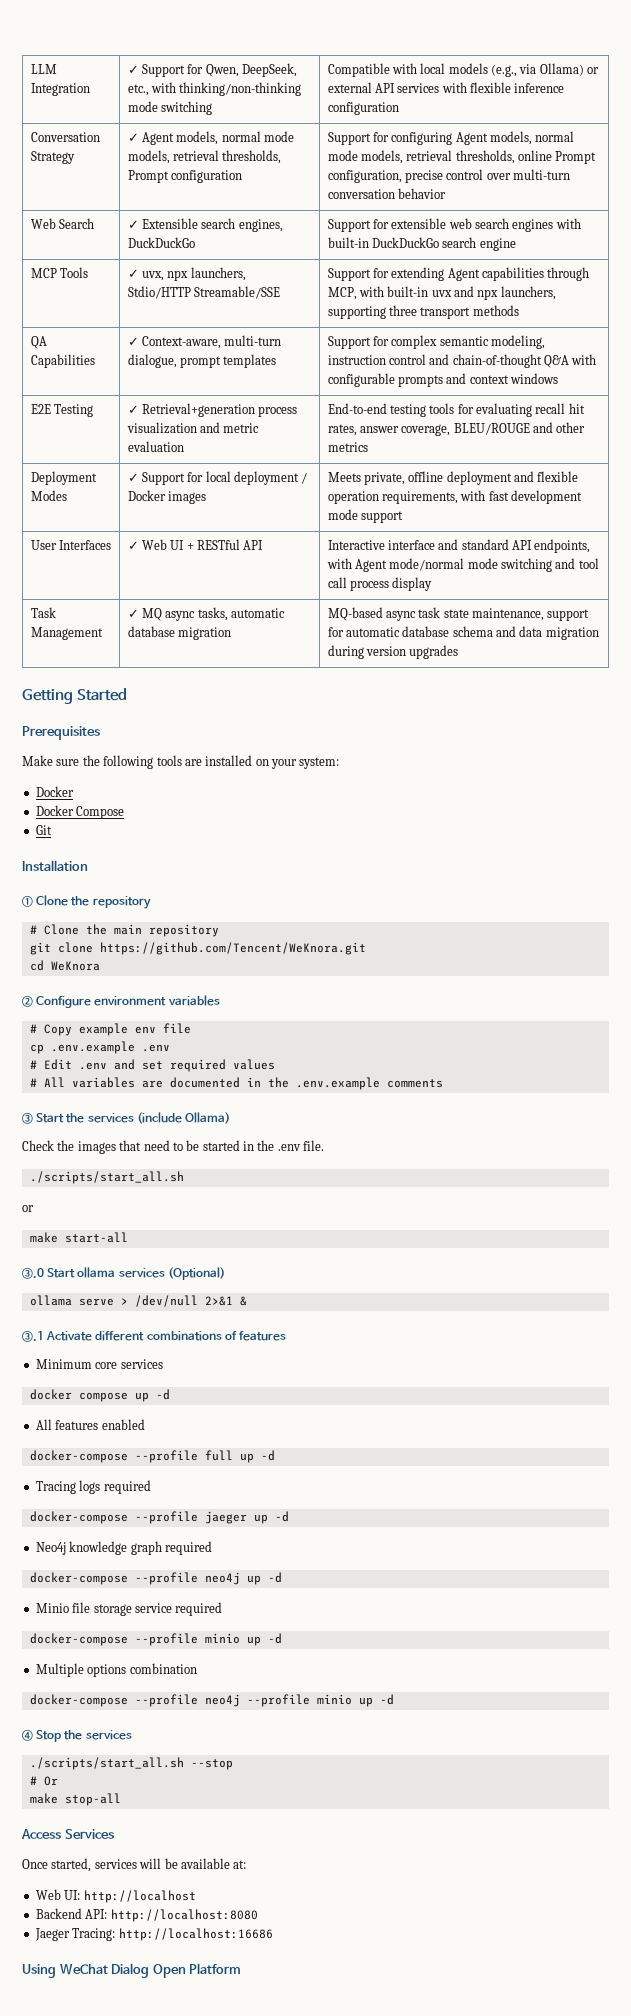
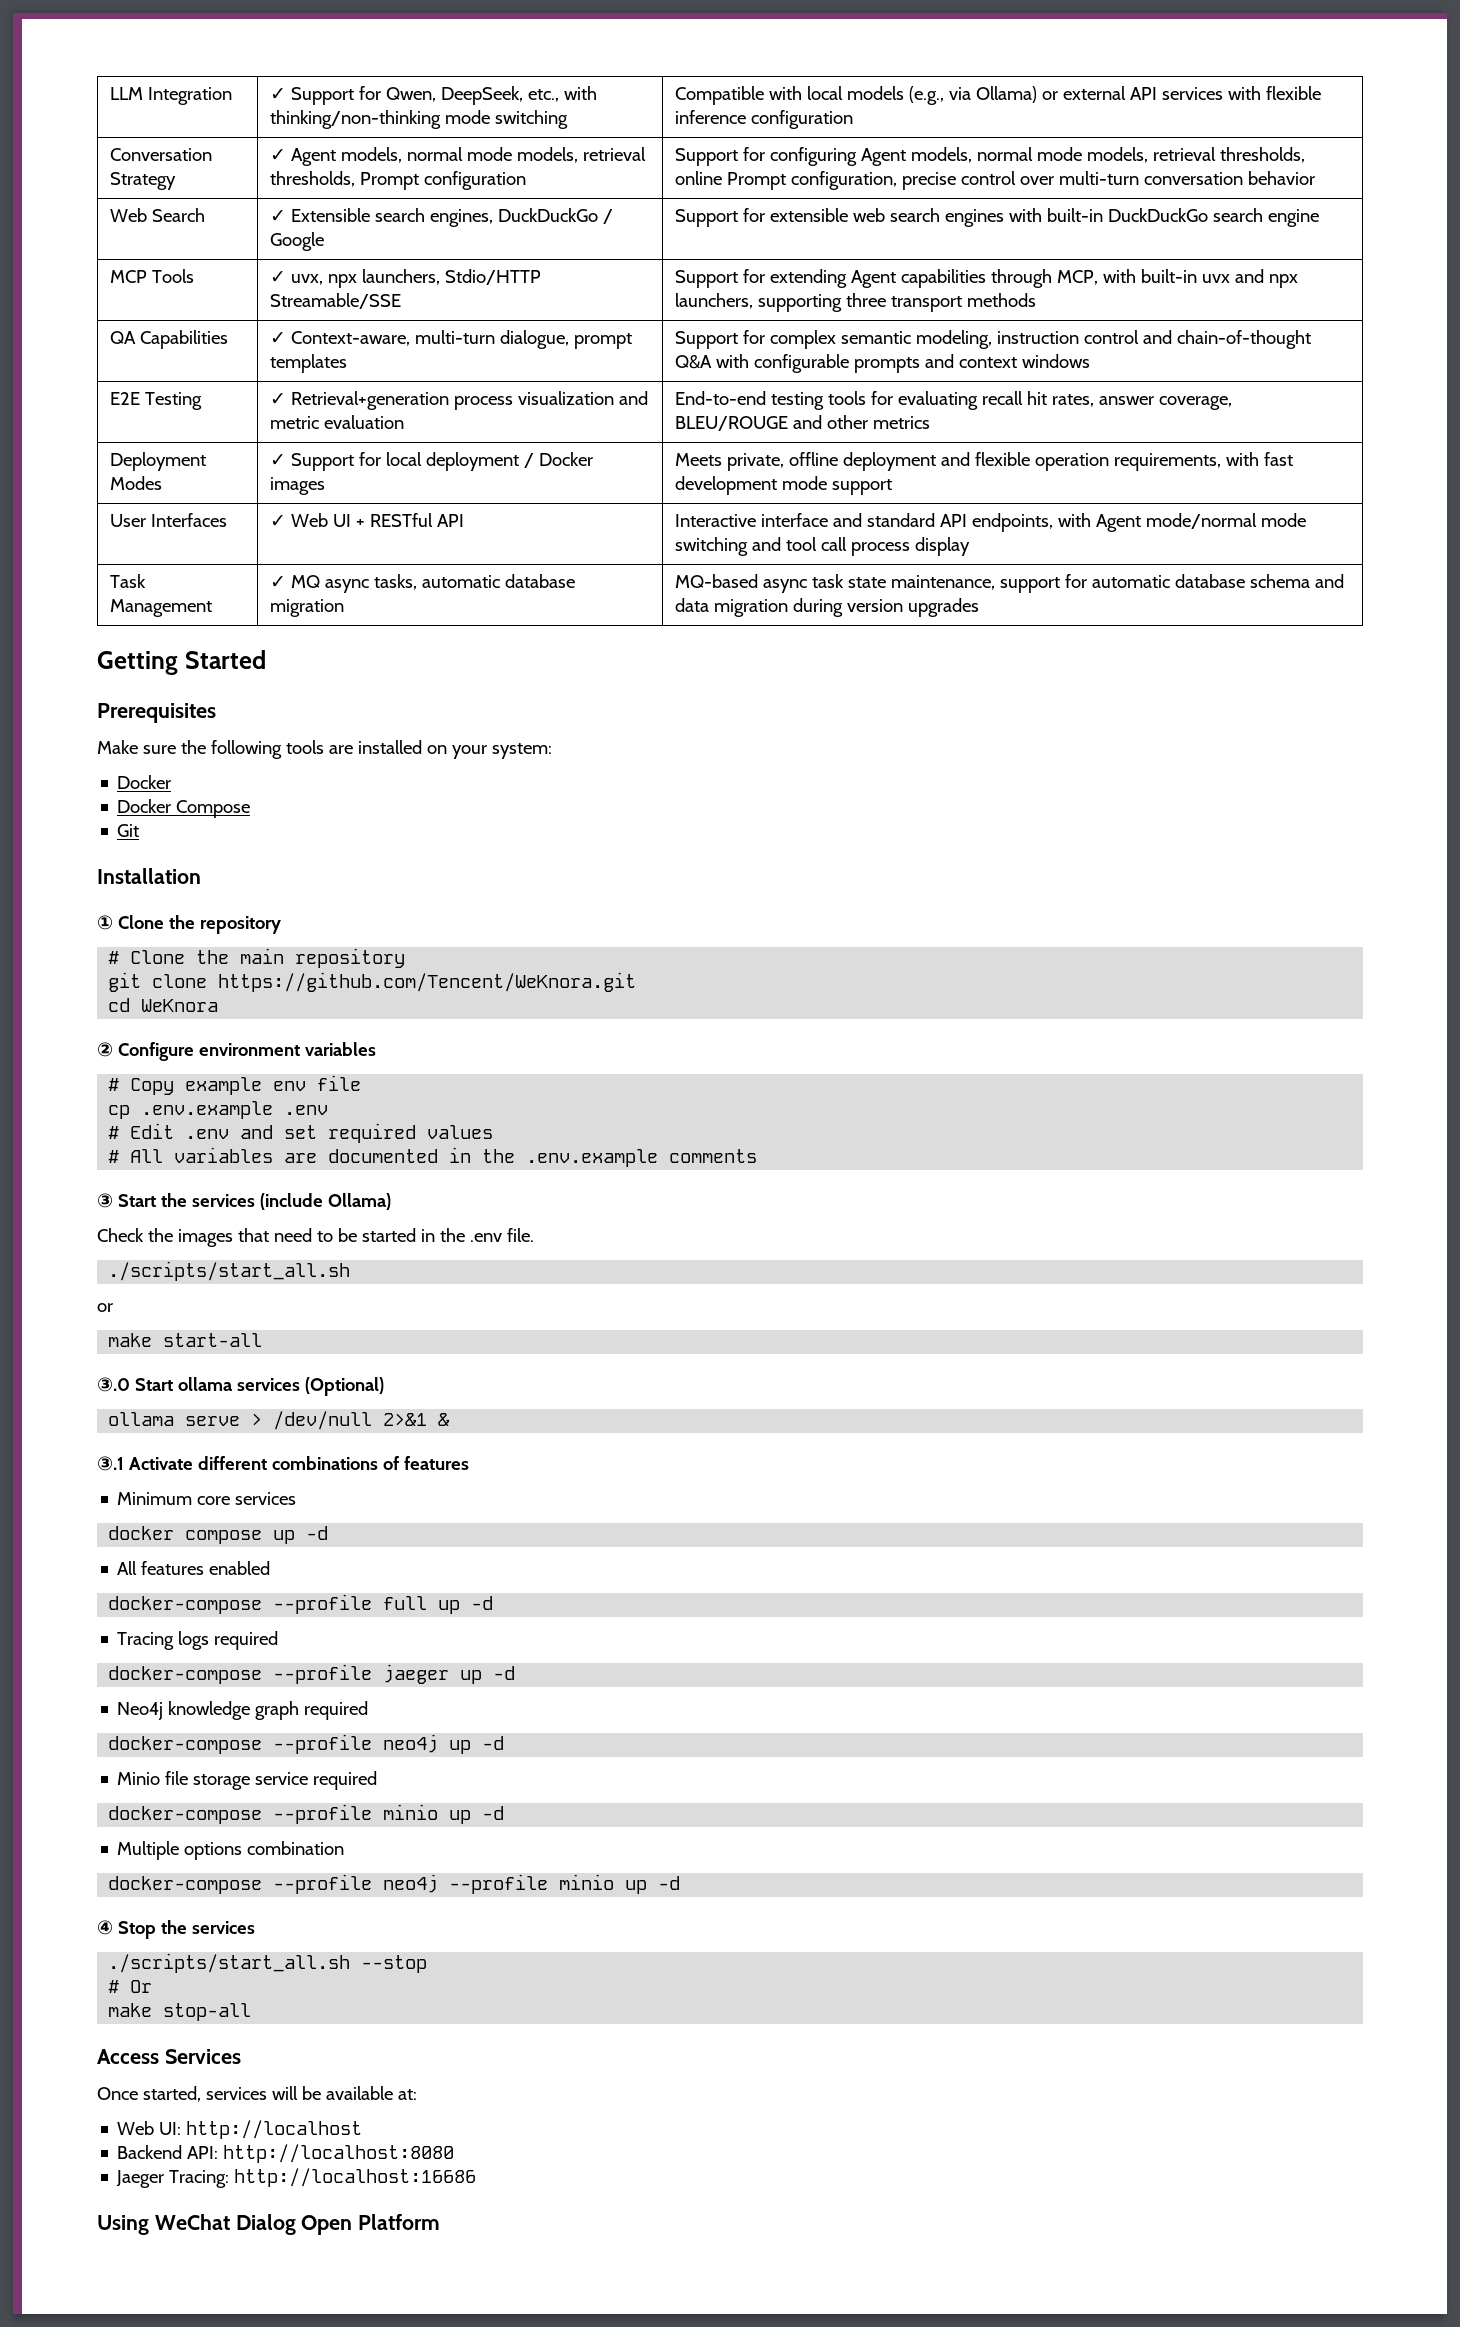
(195, 242) none -> [603,209,614,224] [270,232,325,251] / Google

